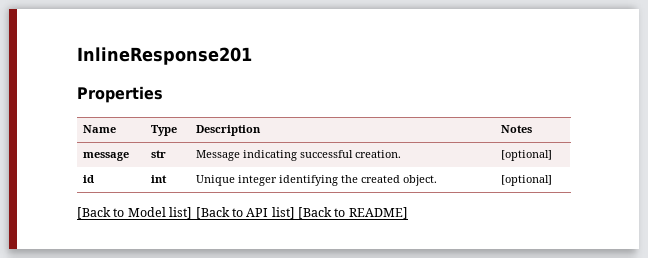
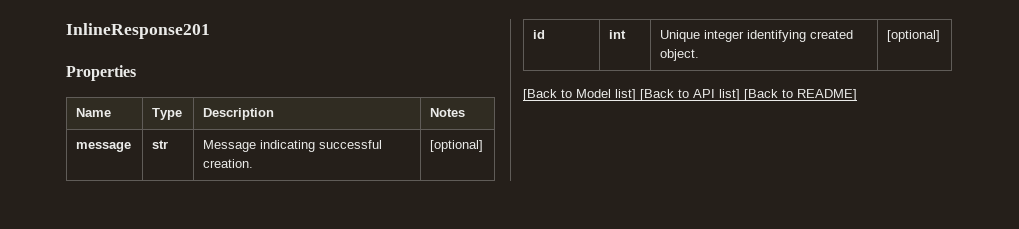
[340,175,358,183] the -> (807, 36) none

